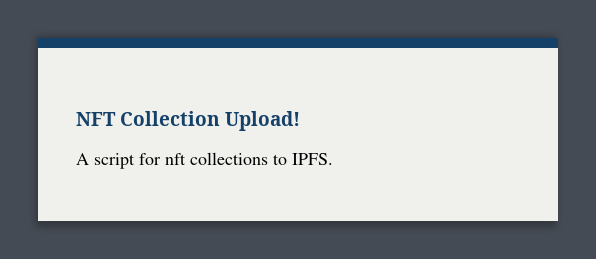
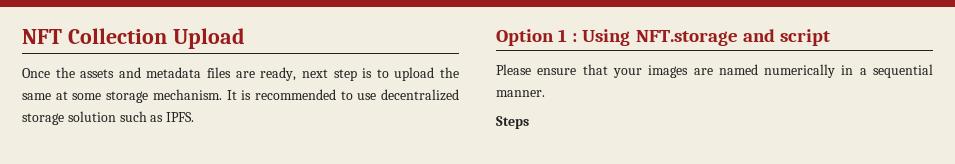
[225,111,301,131] [76,152,333,169] Upload! // A script for nft collections to IPFS. -> [172,28,245,49] [22,67,460,81] [22,89,459,103] [22,111,195,125] [496,29,830,46] [496,64,933,78] [496,90,545,97] [496,116,529,129] Upload // Once the assets and metadata files are ready, next step is to upload the same at some storage mechanism. It is recommended to use decentralized storage solution such as IPFS. // Option 1 : Using NFT.storage and script // Please ensure that your images are named numerically in a sequential manner. // Steps

